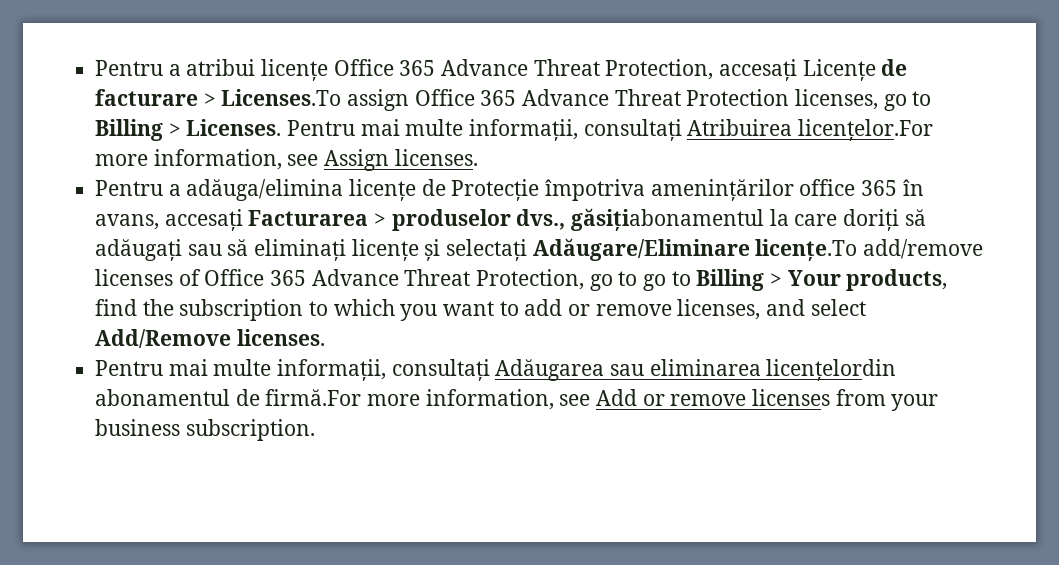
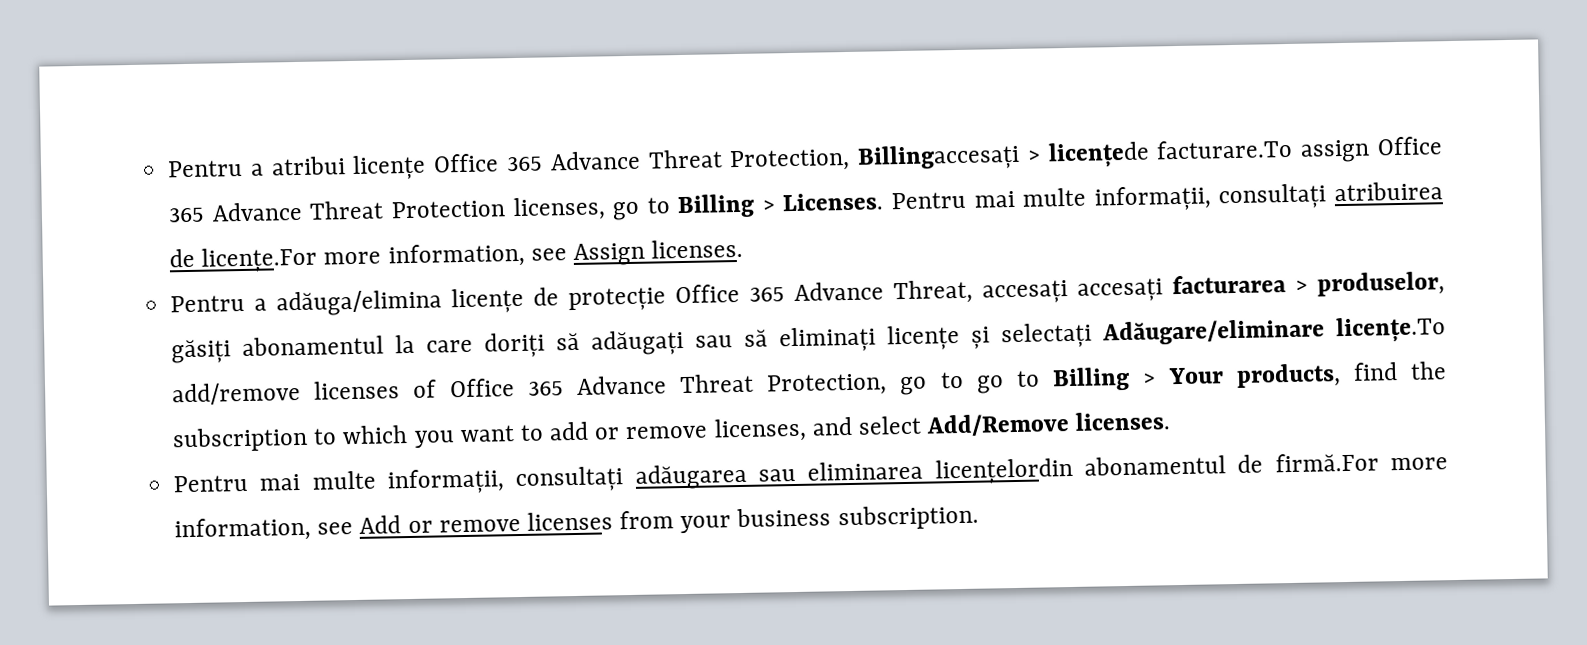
[719,59,908,81] [95,89,342,106] accesați Licențe de facturare > Licenses.To -> [857,138,1294,171] Billingaccesați > licențede facturare.To
[687,119,934,141] Atribuirea licențelor.For -> [1334,181,1443,202] [169,246,318,273] atribuirea de licențe.For
[451,179,924,201] [95,208,765,231] Protecție împotriva amenințărilor office 365 în avans, accesați Facturarea > produselor dvs., găsițiabonamentul -> [568,271,1445,312] [171,335,385,364] protecție Office 365 Advance Threat, accesați accesați facturarea > produselor, găsiți abonamentul
[532,238,750,261] Adăugare/Eliminare -> [1102,318,1326,346] Adăugare/eliminare
[495,359,605,381] Adăugarea -> [634,463,747,490] adăugarea

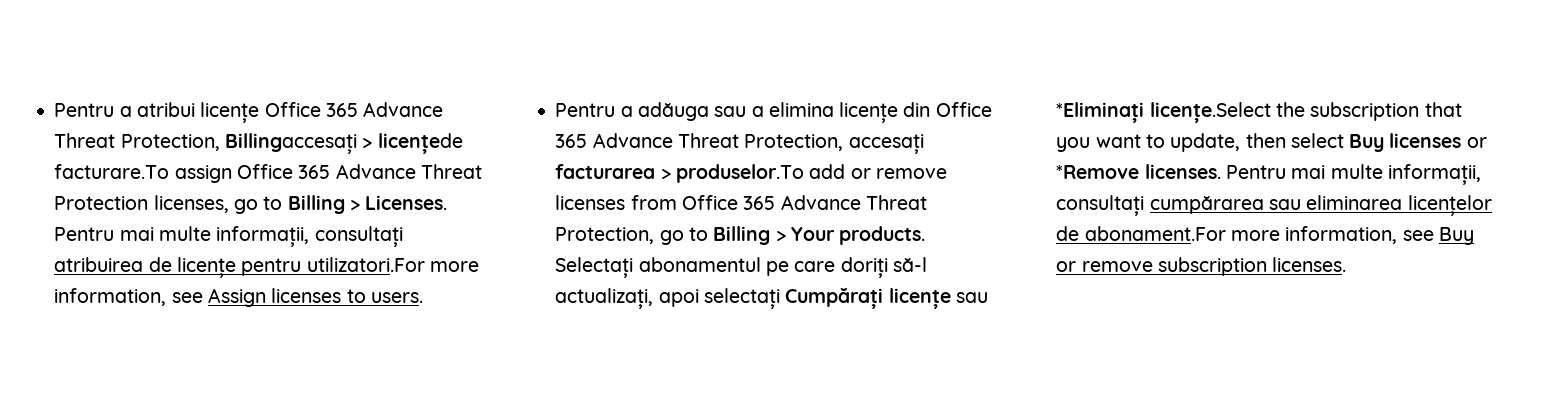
[201,246,318,273] licențe.For -> [176,257,425,278] licențe pentru utilizatori.For
[651,238,744,259] [170,279,1069,317] licenses. // Pentru a adăuga/elimina licențe de protecție Office 365 Advance Threat, accesați -> [271,288,423,303] [555,102,992,123] [555,133,844,151] licenses to users. // Pentru a adăuga sau a elimina licențe din Office 365 Advance Threat Protection,
[1317,271,1445,297] [171,316,1447,364] [172,379,438,406] produselor, găsiți abonamentul la care doriți să adăugați sau să eliminați licențe și selectați Adăugare/eliminare licențe.To add/remove licenses of -> [675,164,947,183] [555,195,677,210] produselor.To add or remove licenses from
[975,370,1040,394] go to -> (708, 234) none
[1235,361,1447,388] [172,411,1171,453] [173,463,747,495] products, find the subscription to which you want to add or remove licenses, and select Add/Remove licenses. // Pentru mai multe informații, consultați adăugarea -> [839,226,926,245] [555,257,927,278] [555,288,988,309] [1056,102,1462,123] [1056,133,1487,152] [1056,164,1481,185] [1056,195,1264,216] products. Selectați abonamentul pe care doriți să-l actualizați, apoi selectați Cumpărați licențe sau *Eliminați licențe.Select the subscription that you want to update, then select Buy licenses or *Remove licenses. Pentru mai multe informații, consultați cumpărarea
[934,452,1448,485] [174,504,979,543] licențelordin abonamentul de firmă.For more information, see Add or remove licenses from your business subscription. -> [1407,195,1492,216] [1056,226,1474,245] [1056,257,1347,276] licențelor de abonament.For more information, see Buy or remove subscription licenses.

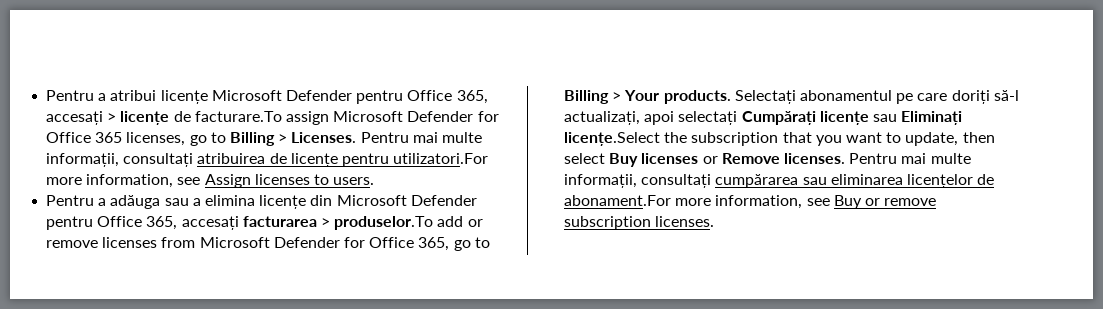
[264,102,444,117] [54,133,463,154] [54,164,482,183] [54,196,149,210] Office 365 Advance Threat Protection, Billingaccesați > licențede facturare.To assign Office 365 Advance Threat Protection -> [211,90,488,104] [46,111,499,125] [46,132,123,143] Microsoft Defender pentru Office 365, accesați > licențe de facturare.To assign Microsoft Defender for Office 365
[935,102,992,117] [555,133,844,151] Office 365 Advance Threat Protection, -> [336,195,477,206] [46,216,178,230] Microsoft Defender pentru Office 365,
[681,195,927,210] [555,227,655,244] Office 365 Advance Threat Protection, -> [199,237,450,251] Microsoft Defender for Office 365,
[1056,102,1145,123] *Eliminați -> [901,111,963,125] Eliminați
[1056,165,1140,179] *Remove -> [721,153,780,164] Remove

